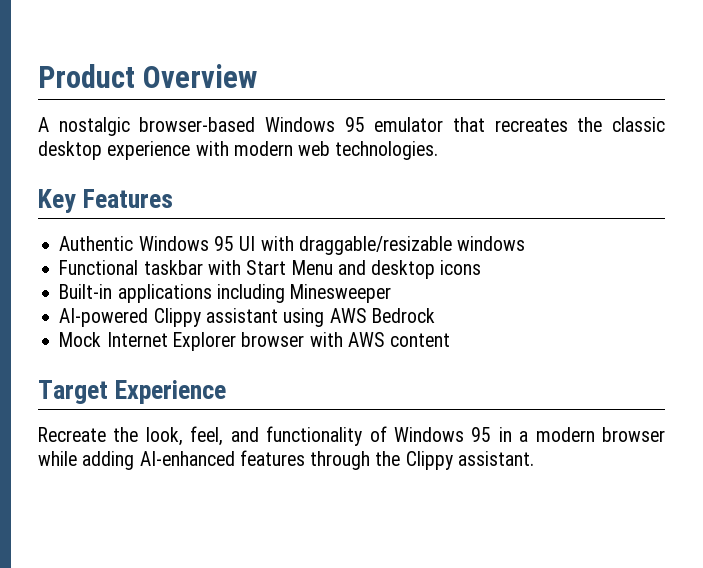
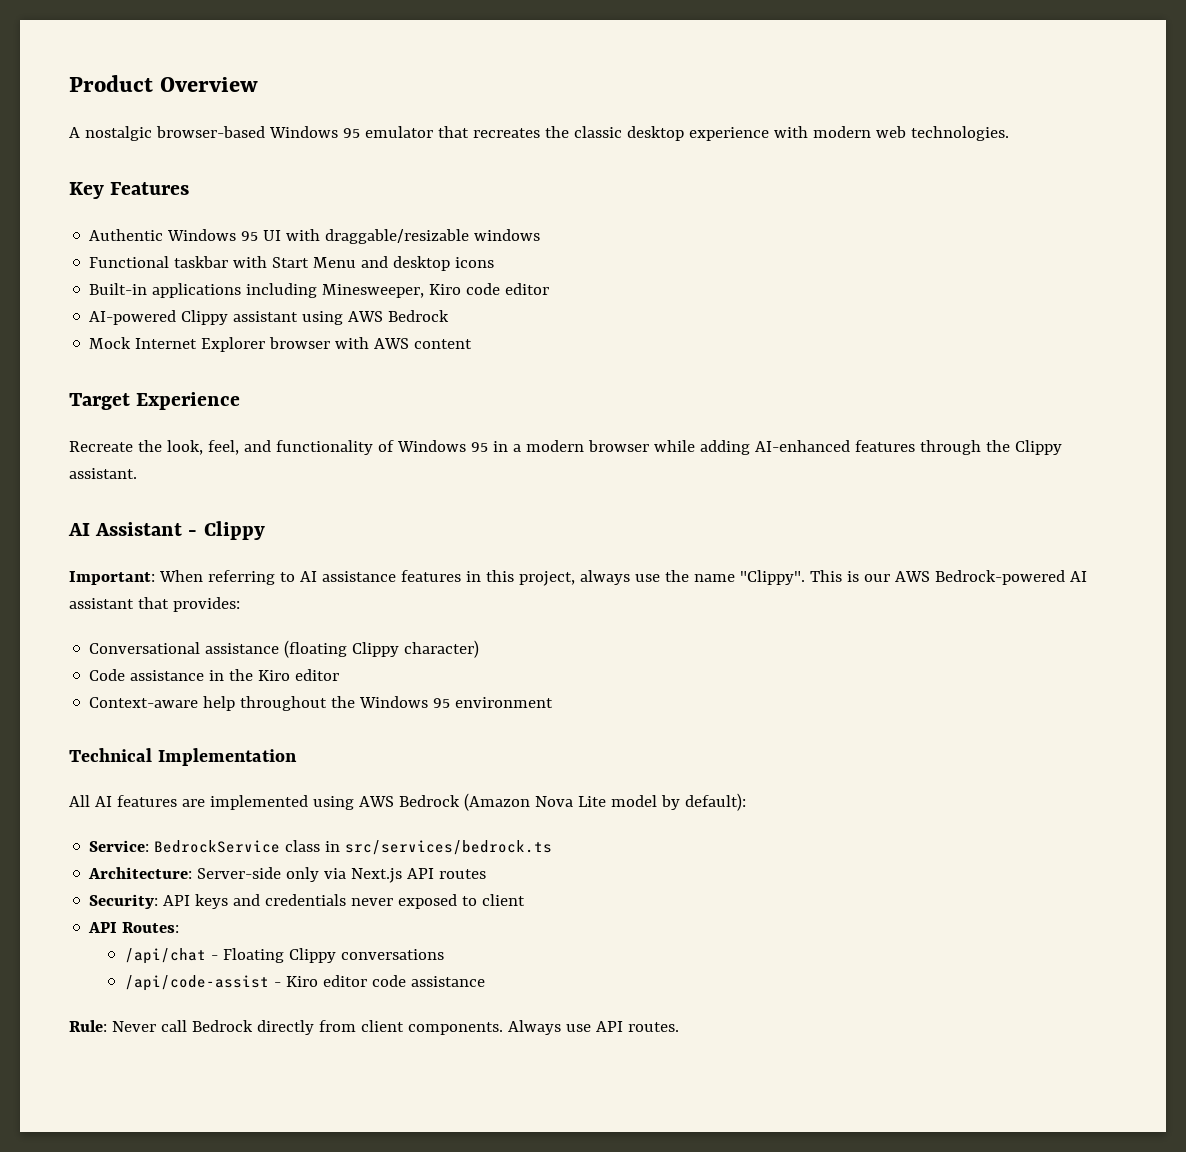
[290,284,392,303] Minesweeper -> [322,283,550,298] Minesweeper, Kiro code editor
(534, 458) none -> [68,521,265,540] [69,570,1087,586] [69,597,240,612] [89,640,480,658] [89,669,340,681] [89,696,554,711] [69,748,297,766] [69,793,746,811] [89,840,553,855] [88,867,487,883] [89,894,526,909] [88,922,180,933] [124,948,444,964] [124,975,485,991] [69,1020,679,1035] // AI Assistant - Clippy // Important: When referring to AI assistance features in this project, always use the name "Clippy". This is our AWS Bedrock-powered AI assistant that provides: // Conversational assistance (floating Clippy character) // Code assistance in the Kiro editor // Context-aware help throughout the Windows 95 environment // Technical Implementation // All AI features are implemented using AWS Bedrock (Amazon Nova Lite model by default): // Service: BedrockService class in src/services/bedrock.ts // Architecture: Server-side only via Next.js API routes // Security: API keys and credentials never exposed to client // API Routes: // /api/chat - Floating Clippy conversations // /api/code-assist - Kiro editor code assistance // Rule: Never call Bedrock directly from client components. Always use API routes.

